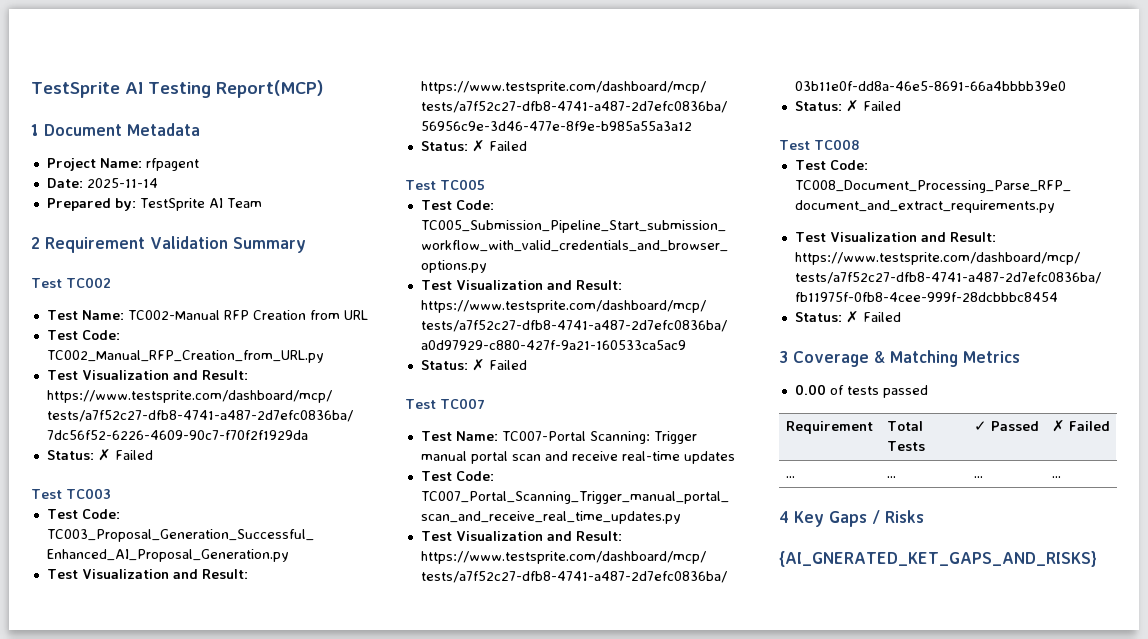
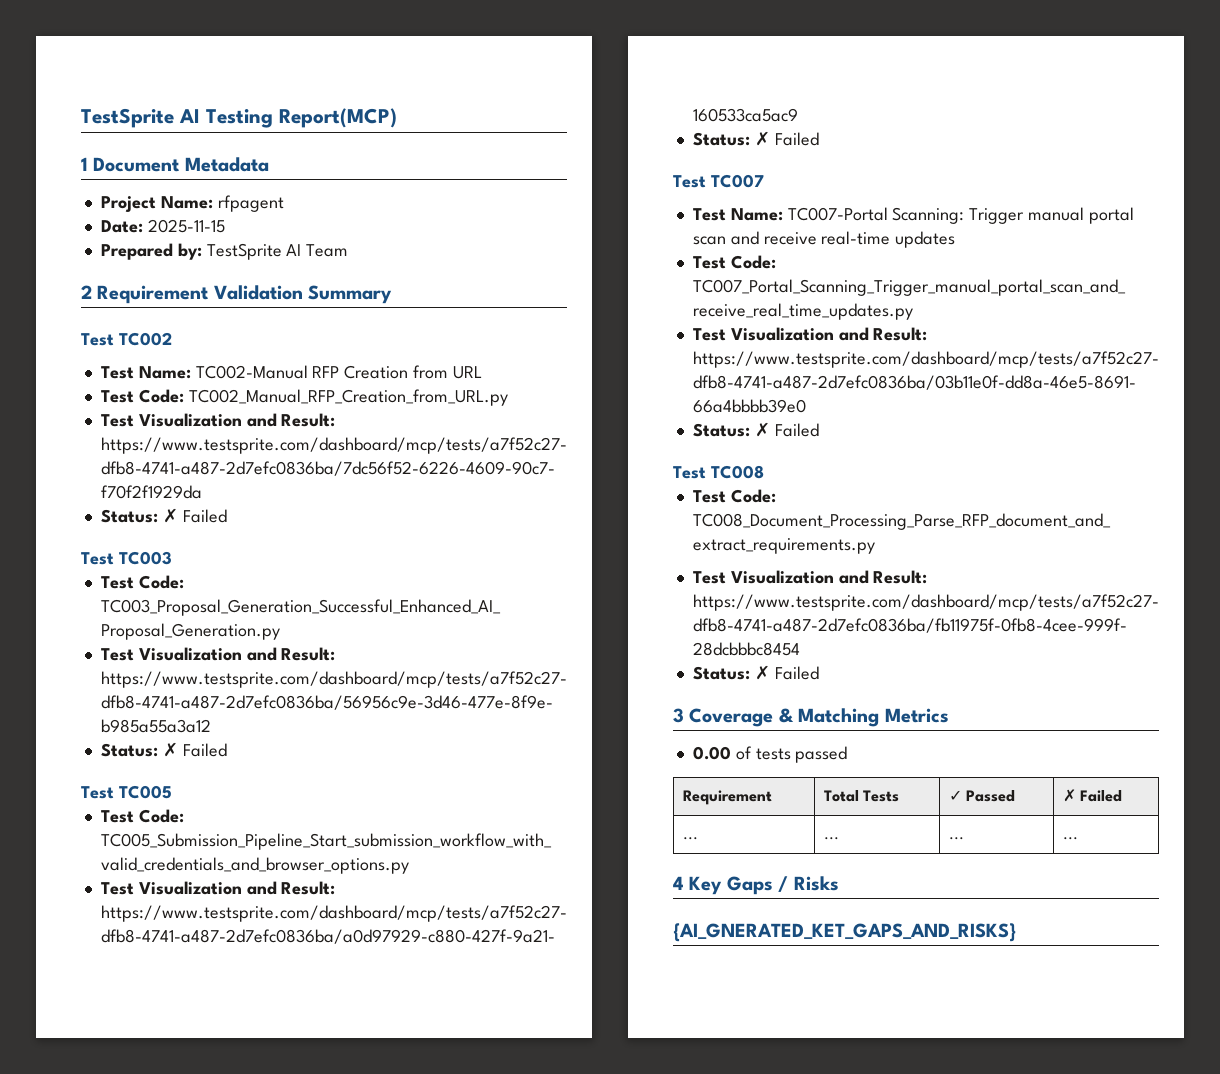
[86,178,158,188] 2025-11-14 -> [147,219,225,233] 2025-11-15

